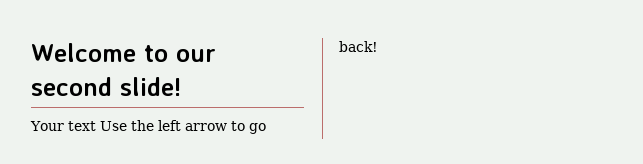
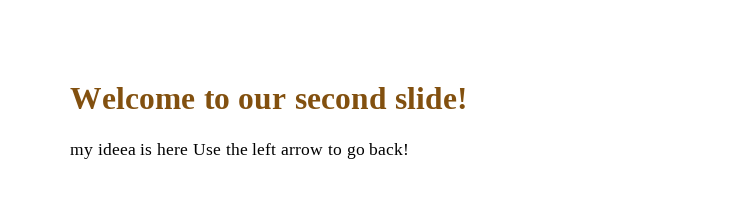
[30,121,96,131] Your text -> [70,143,189,159] my ideea is here

